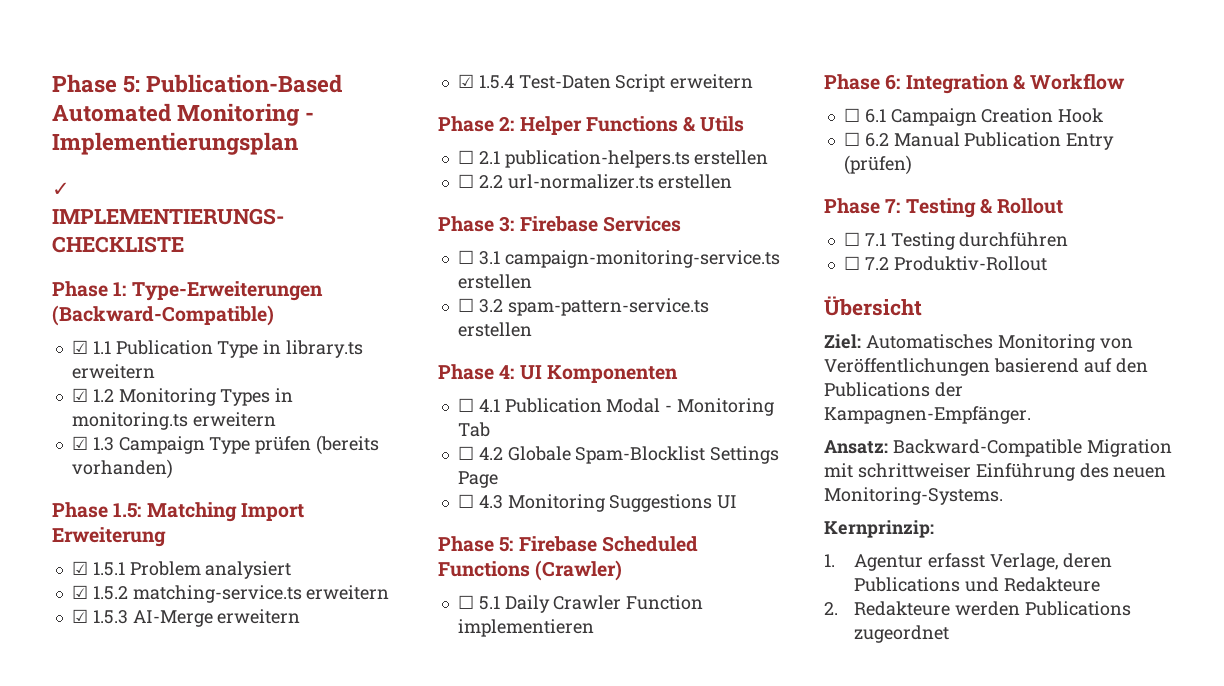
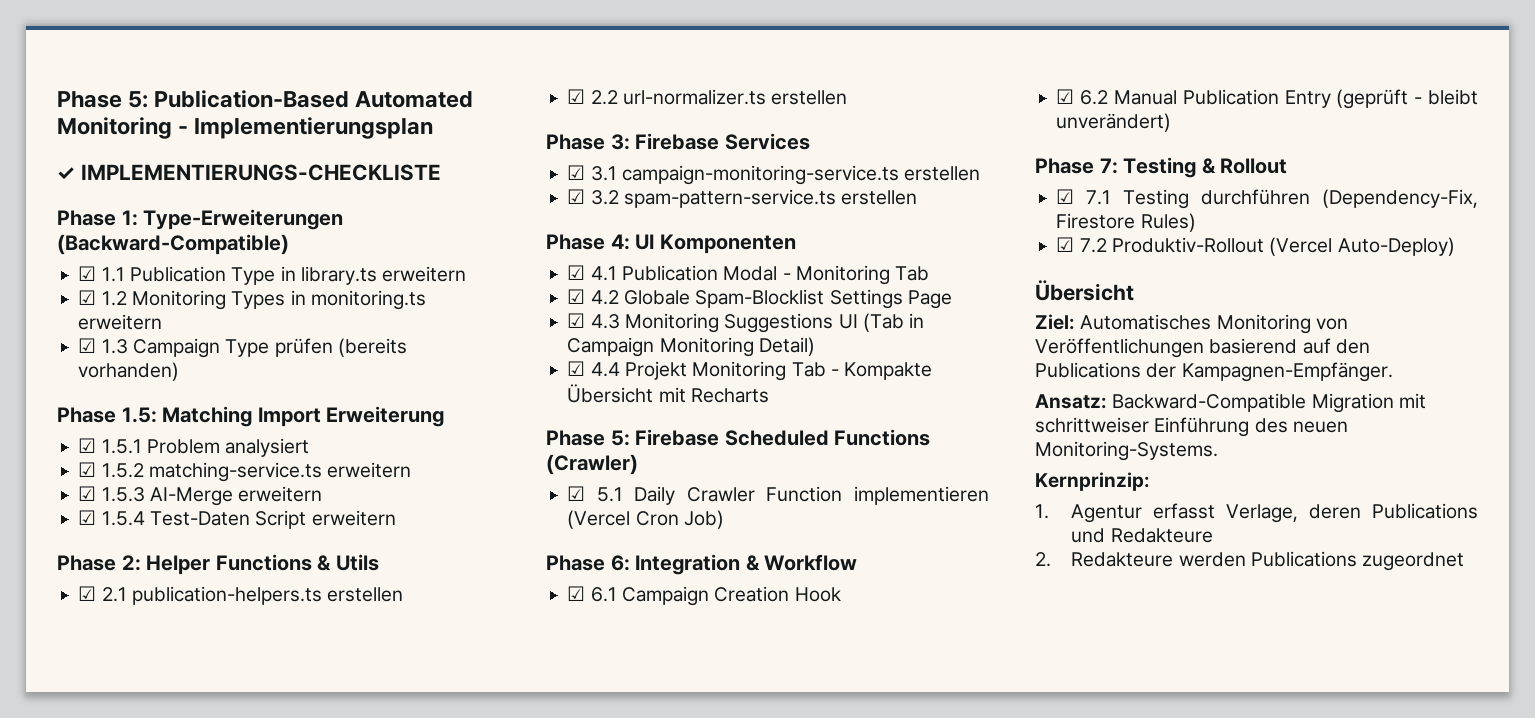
[457,150,474,164] ☐ -> [78,586,97,601] ☑
[457,174,474,188] ☐ -> [567,89,586,104] ☑
[457,250,474,264] ☐ -> [567,165,586,180] ☑
[457,298,474,312] ☐ -> [567,189,586,204] ☑
[457,398,474,412] ☐ -> [567,265,586,280] ☑
[457,446,474,460] ☐ -> [567,289,586,304] ☑
[457,494,474,508] ☐ -> [567,313,586,328] ☑
(738, 502) none -> [862,313,925,332] [567,337,815,357] [567,361,933,381] [567,384,769,403] (Tab in Campaign Monitoring Detail) // ☑ 4.4 Projekt Monitoring Tab - Kompakte Übersicht mit Recharts
[457,595,474,609] ☐ -> [567,486,586,501] ☑
(594, 628) none -> [567,510,724,529] (Vercel Cron Job)
[843,108,860,122] ☐ -> [567,586,586,601] ☑
[843,132,860,146] ☐ -> [1056,89,1075,104] ☑
[843,155,912,175] (prüfen) -> [1336,89,1478,109] [1056,113,1172,132] (geprüft - bleibt unverändert)
[843,232,860,246] ☐ -> [1056,189,1075,204] ☑
[843,256,860,270] // ☐ -> [1322,189,1478,208] [1056,213,1196,232] [1056,237,1075,252] (Dependency-Fix, Firestore Rules) // ☑
(1047, 263) none -> [1269,237,1455,256] (Vercel Auto-Deploy)

